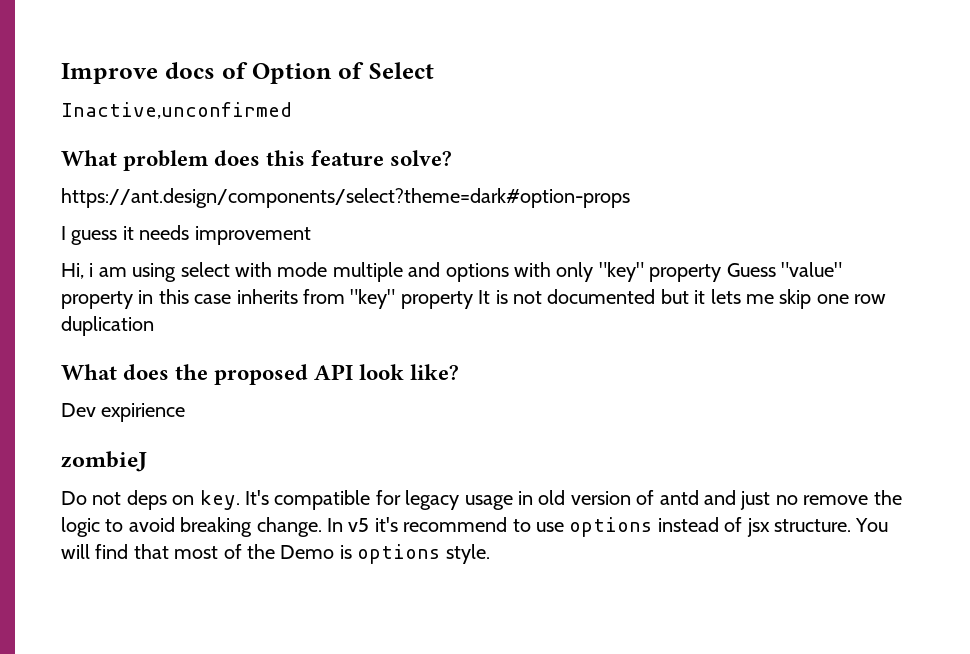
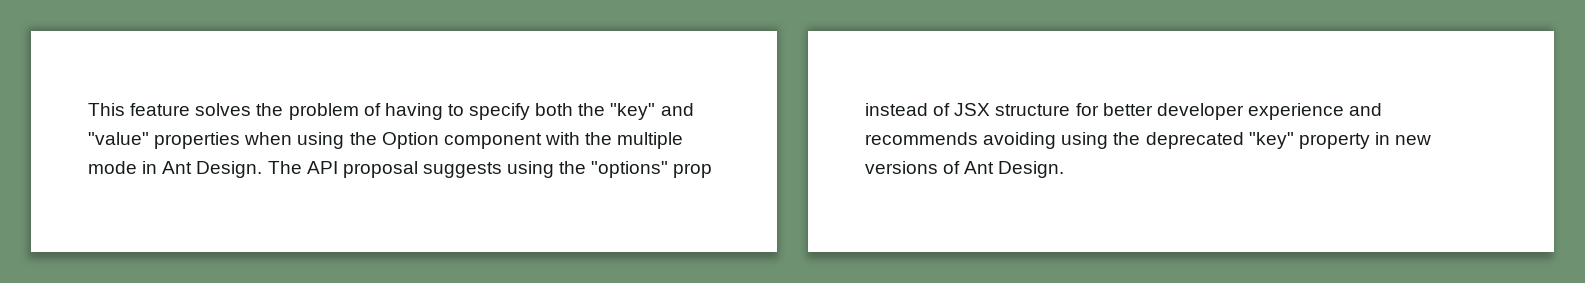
[61,62,434,84] [61,102,292,119] [61,150,453,171] [61,188,630,208] [61,225,311,245] [61,262,842,282] [61,289,887,309] [61,316,154,336] [61,364,460,385] [61,403,186,422] [61,451,147,472] [61,490,902,510] [61,517,889,537] [61,544,490,564] Improve docs of Option of Select // Inactive,unconfirmed // What problem does this feature solve? // https://ant.design/components/select?theme=dark#option-props // I guess it needs improvement // Hi, i am using select with mode multiple and options with only "key" property Guess "value" property in this case inherits from "key" property It is not documented but it lets me skip one row duplication // What does the proposed API look like? // Dev expirience // zombieJ // Do not deps on key. It's compatible for legacy usage in old version of antd and just no remove the logic to avoid breaking change. In v5 it's recommend to use options instead of jsx structure. You will find that most of the Demo is options style. -> [88,103,694,120] [88,132,684,149] [88,161,713,178] [865,103,1383,120] [865,132,1432,149] [865,161,1065,178] This feature solves the problem of having to specify both the "key" and "value" properties when using the Option component with the multiple mode in Ant Design. The API proposal suggests using the "options" prop instead of JSX structure for better developer experience and recommends avoiding using the deprecated "key" property in new versions of Ant Design.

